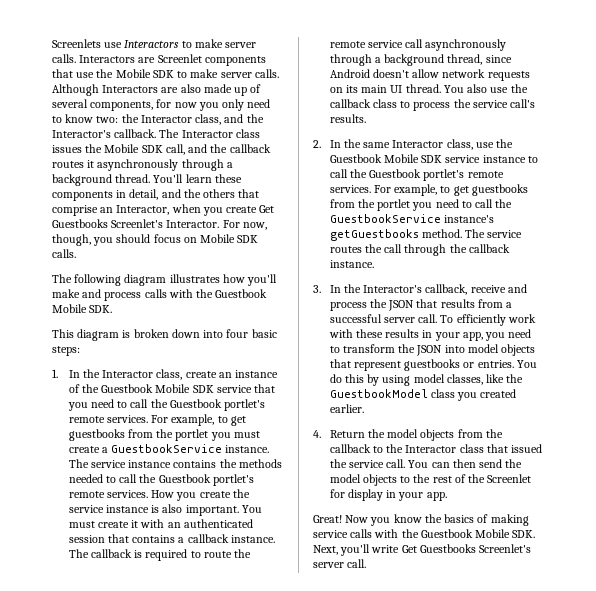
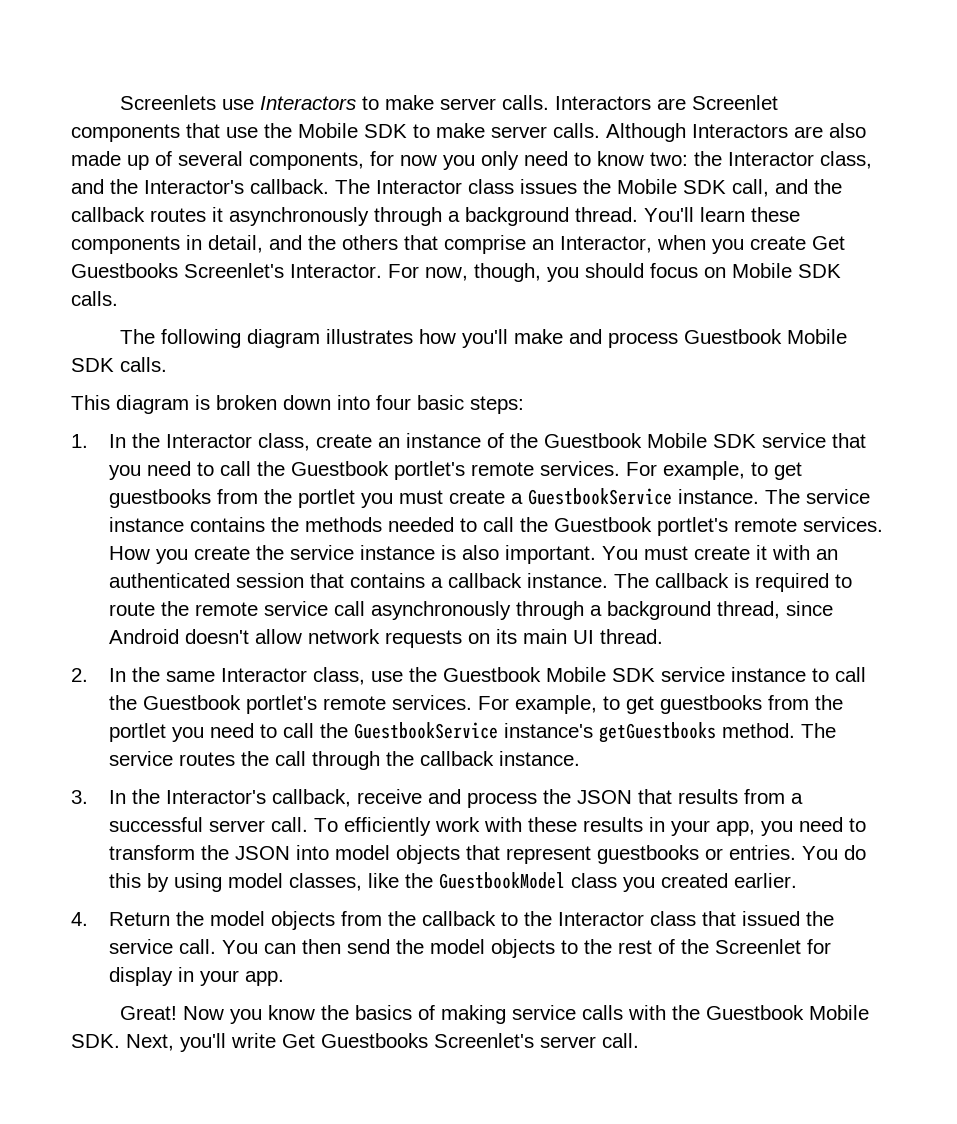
[144,289,268,298] [52,304,113,313] calls with the Guestbook Mobile SDK. -> [684,329,848,344] [71,357,167,372] Guestbook Mobile SDK calls.
[443,84,528,93] [329,99,536,111] [329,114,366,123] You also use the callback class to process the service call's results. -> (663, 636) none

